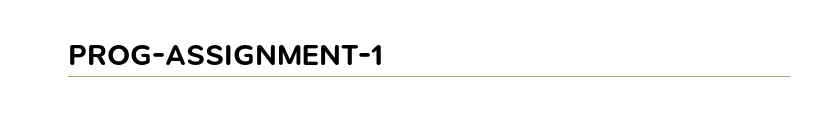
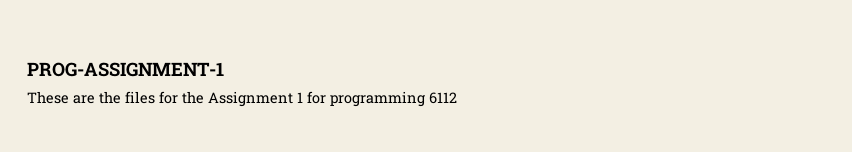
(383, 54) none -> [27,91,457,107] // These are the files for the Assignment 1 for programming 6112

